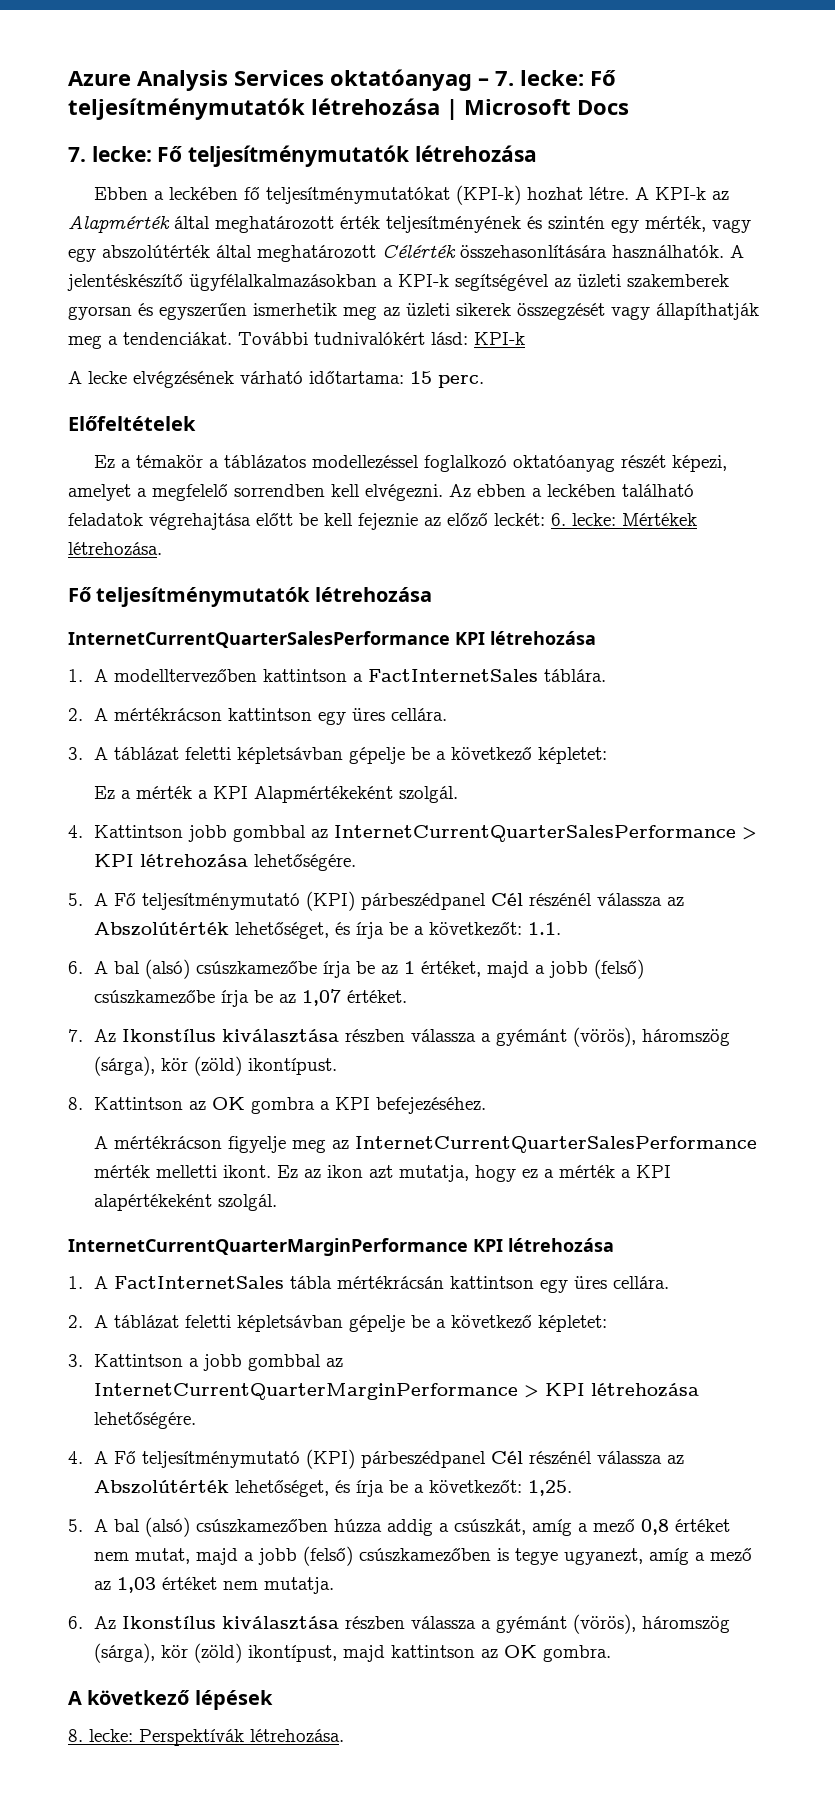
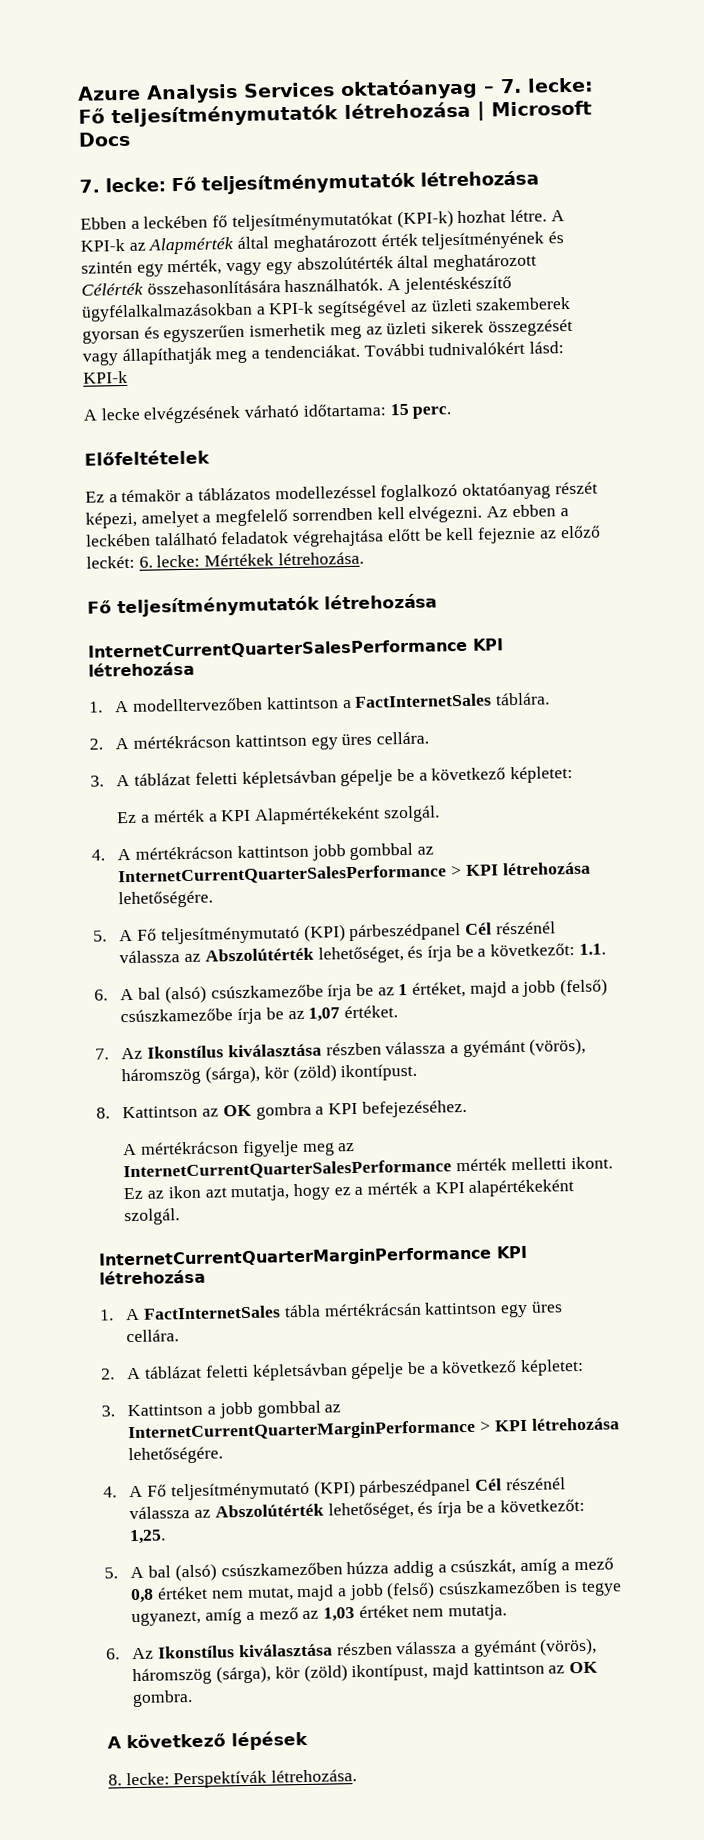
[93,825,183,838] Kattintson -> [117,844,309,861] A mértékrácson kattintson

